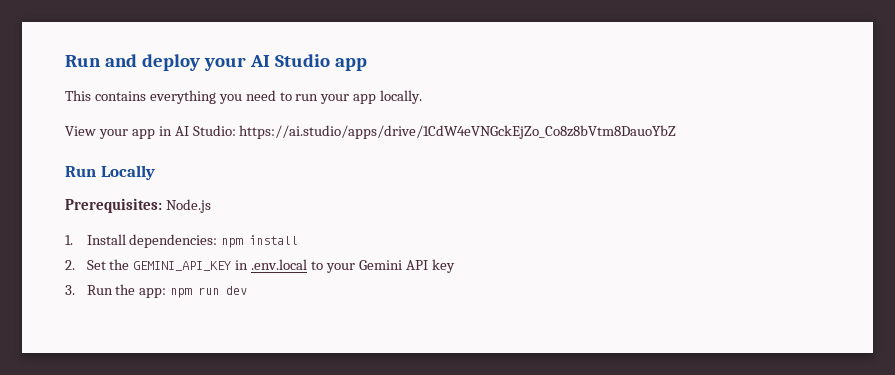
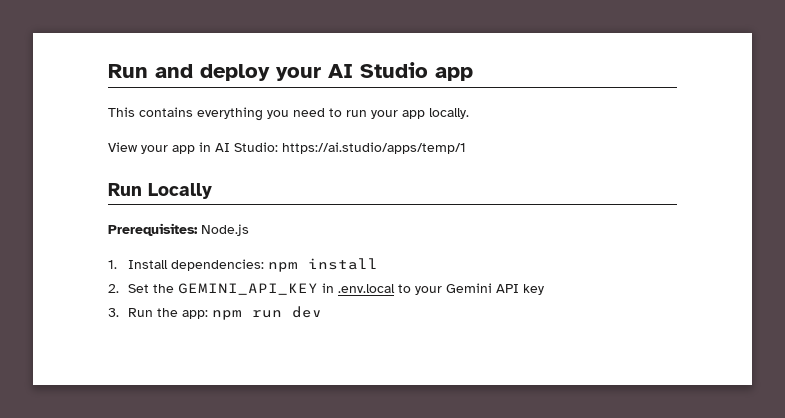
[239,125,677,139] https://ai.studio/apps/drive/1CdW4eVNGckEjZo_Co8z8bVtm8DauoYbZ -> [282,142,466,154] https://ai.studio/apps/temp/1

